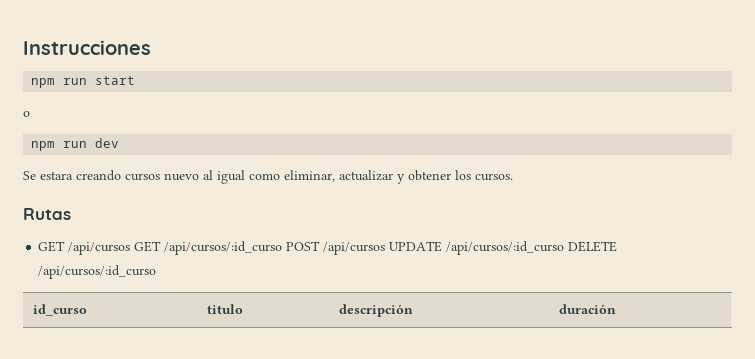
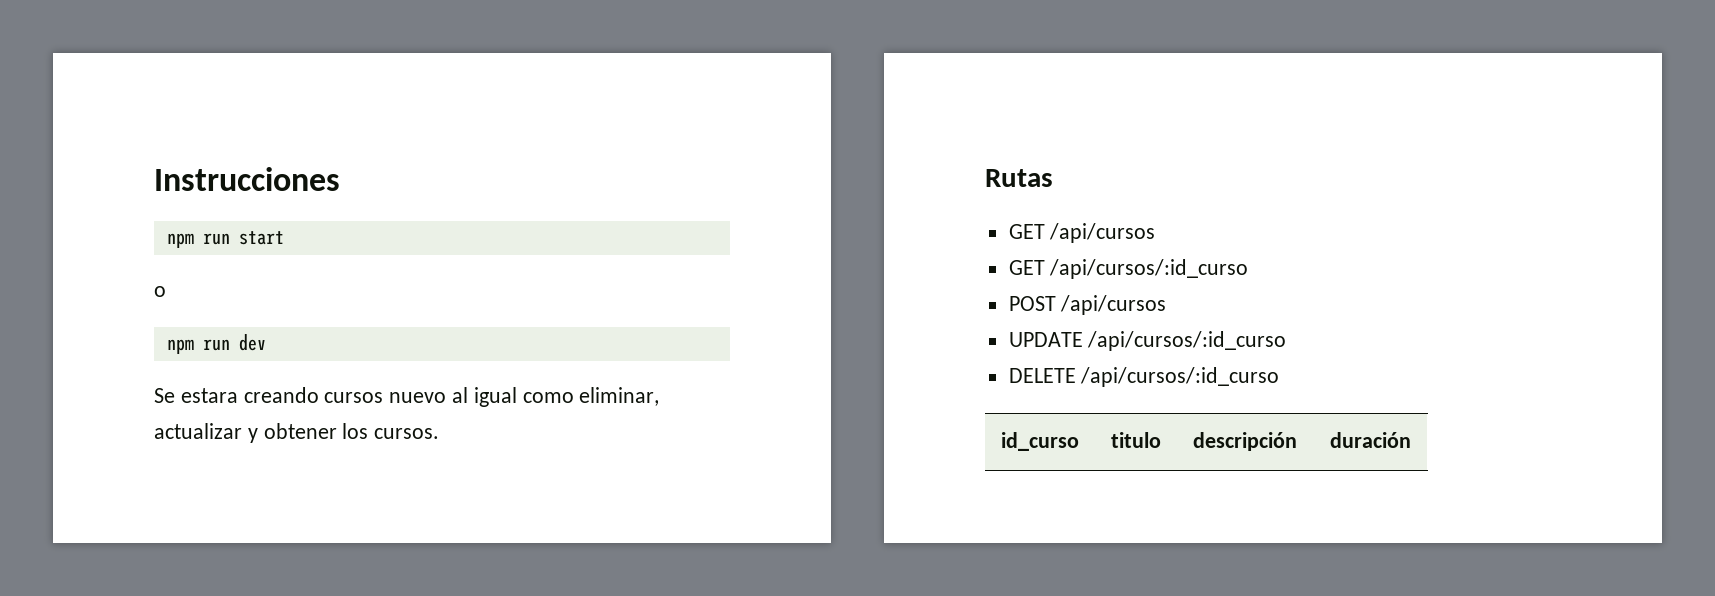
(131, 248) none -> (1156, 233) //
(283, 248) none -> (1249, 269) //
(386, 248) none -> (1167, 305) //
(565, 248) none -> (1287, 341) //

